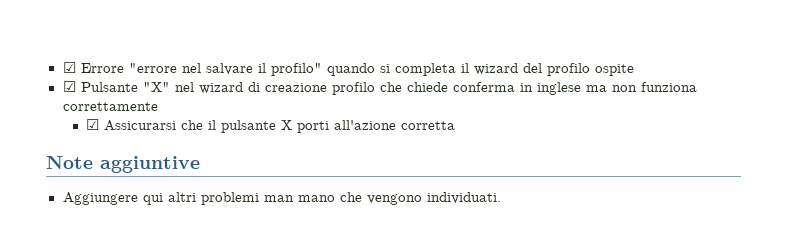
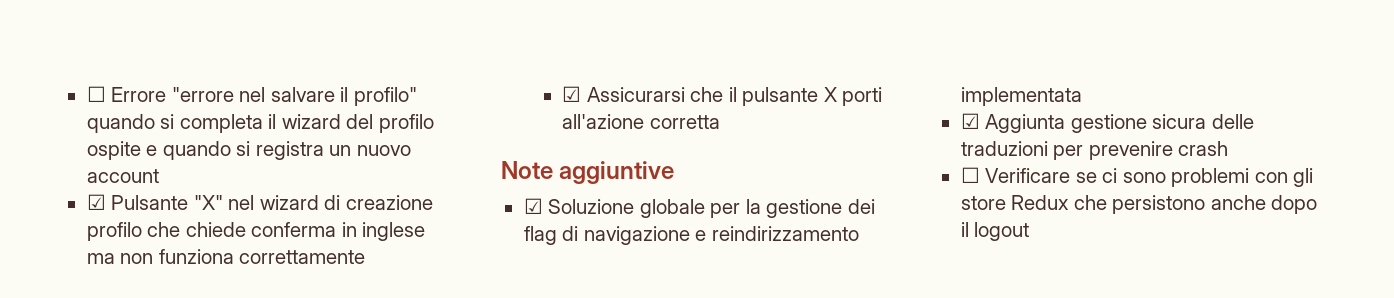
[62,62,76,73] ☑ -> [86,86,106,102] ☐
(634, 70) none -> [146,141,411,160] [86,169,159,183] e quando si registra un nuovo account
[62,192,501,205] Aggiungere qui altri problemi man mano che vengono individuati. -> [523,198,875,218] [523,226,859,245] [960,87,1082,106] [960,113,1254,133] [960,141,1229,160] [960,167,1314,187] [960,195,1318,214] [960,222,1030,241] ☑ Soluzione globale per la gestione dei flag di navigazione e reindirizzamento implementata // ☑ Aggiunta gestione sicura delle traduzioni per prevenire crash // ☐ Verificare se ci sono problemi con gli store Redux che persistono anche dopo il logout

